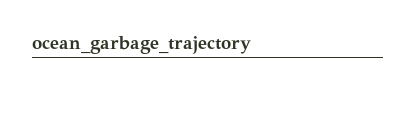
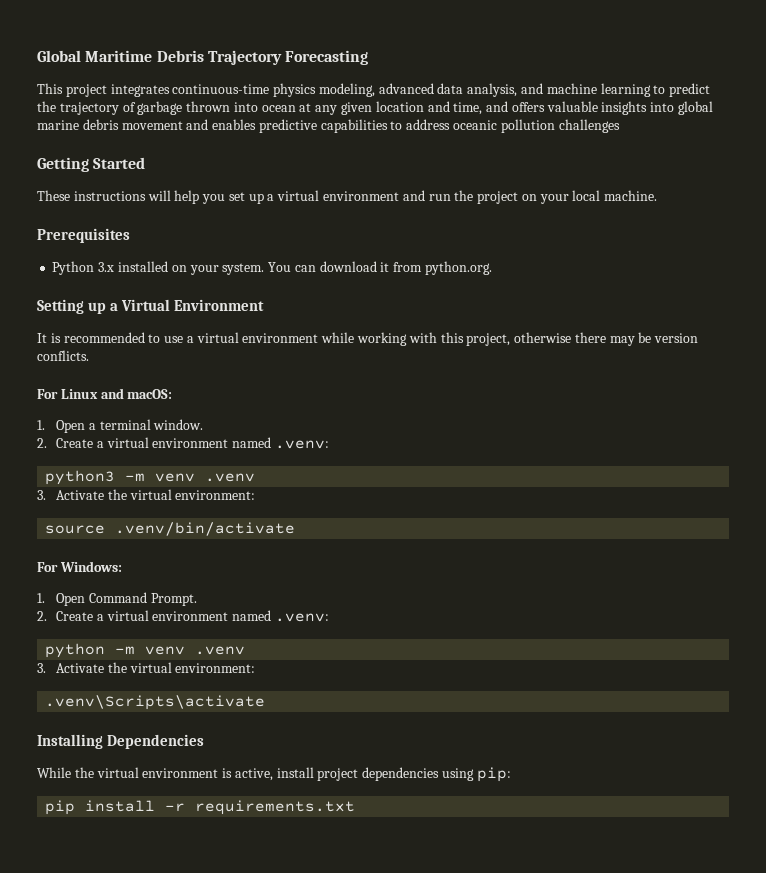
[32,36,251,54] ocean_garbage_trajectory -> [37,50,369,65] [37,83,711,97] [37,101,714,115] [37,119,620,133] [37,157,146,172] [37,190,658,204] [37,228,130,243] [52,261,492,275] [37,299,264,314] [37,332,699,346] [37,350,89,361] [37,388,173,399] [37,419,204,433] [37,437,329,449] [45,470,256,485] [37,489,256,500] [45,522,296,536] [37,561,122,572] [37,592,197,606] [37,610,329,622] [45,643,246,658] [37,662,256,673] [45,695,266,710] [37,734,204,749] [37,767,511,782] [45,800,356,815] Global Maritime Debris Trajectory Forecasting // This project integrates continuous-time physics modeling, advanced data analysis, and machine learning to predict the trajectory of garbage thrown into ocean at any given location and time, and offers valuable insights into global marine debris movement and enables predictive capabilities to address oceanic pollution challenges // Getting Started // These instructions will help you set up a virtual environment and run the project on your local machine. // Prerequisites // Python 3.x installed on your system. You can download it from python.org. // Setting up a Virtual Environment // It is recommended to use a virtual environment while working with this project, otherwise there may be version conflicts. // For Linux and macOS: // 1. Open a terminal window. // 2. Create a virtual environment named .venv: // python3 -m venv .venv // 3. Activate the virtual environment: // source .venv/bin/activate // For Windows: // 1. Open Command Prompt. // 2. Create a virtual environment named .venv: // python -m venv .venv // 3. Activate the virtual environment: // .venv\Scripts\activate // Installing Dependencies // While the virtual environment is active, install project dependencies using pip: // pip install -r requirements.txt

